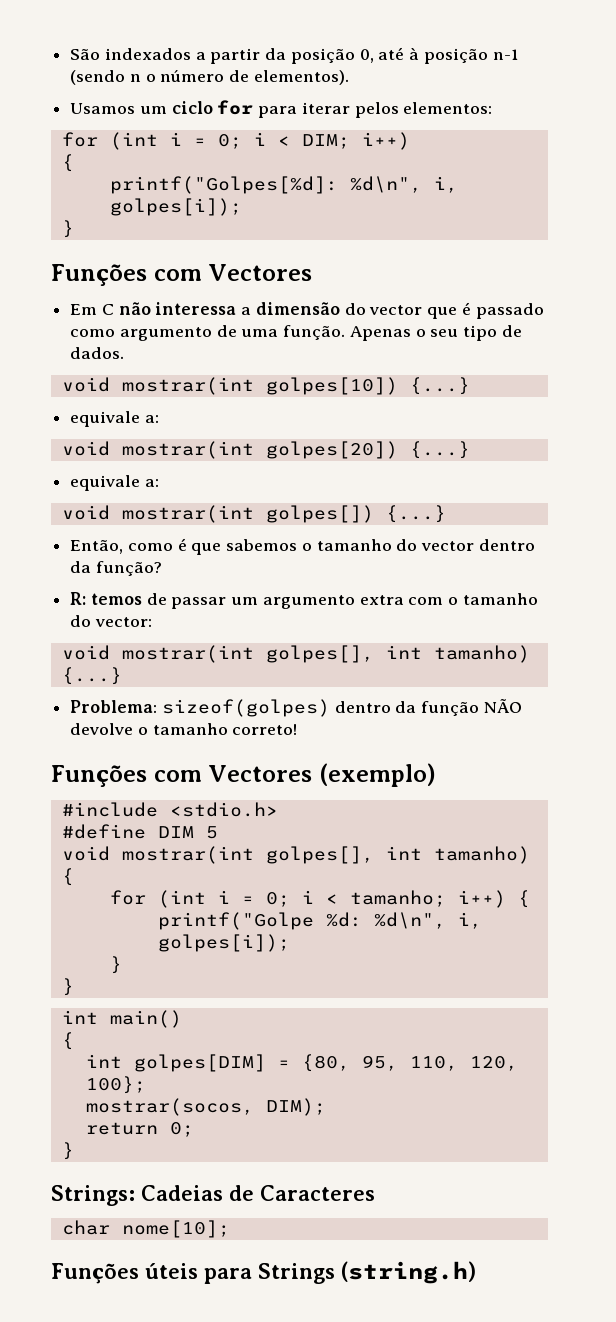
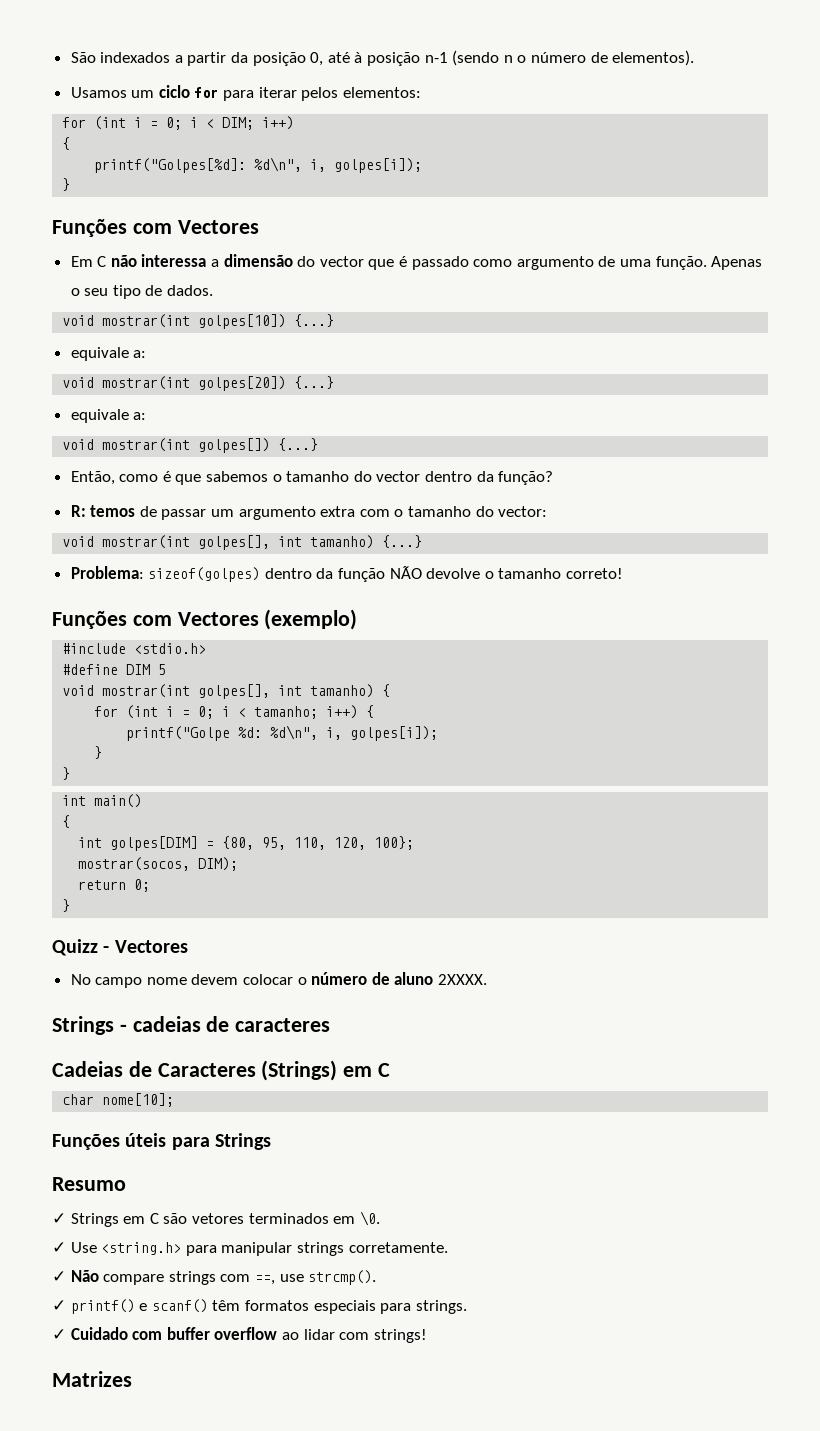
[51,1185,135,1206] Strings: -> [52,939,188,956] [70,972,488,988] [52,1016,331,1035] Quizz - Vectores // No campo nome devem colocar o número de aluno 2XXXX. // Strings - cadeias de caracteres //
(375, 1193) none -> [261,1060,391,1081] (Strings) em C
[341,1261,476,1284] (string.h) -> [52,1177,126,1191] [52,1211,380,1227] [52,1242,448,1256] [52,1270,377,1285] [52,1299,467,1314] [52,1327,427,1343] [52,1371,132,1387] // Resumo // ✓ Strings em C são vetores terminados em \0. // ✓ Use <string.h> para manipular strings corretamente. // ✓ Não compare strings com ==, use strcmp(). // ✓ printf() e scanf() têm formatos especiais para strings. // ✓ Cuidado com buffer overflow ao lidar com strings! // Matrizes

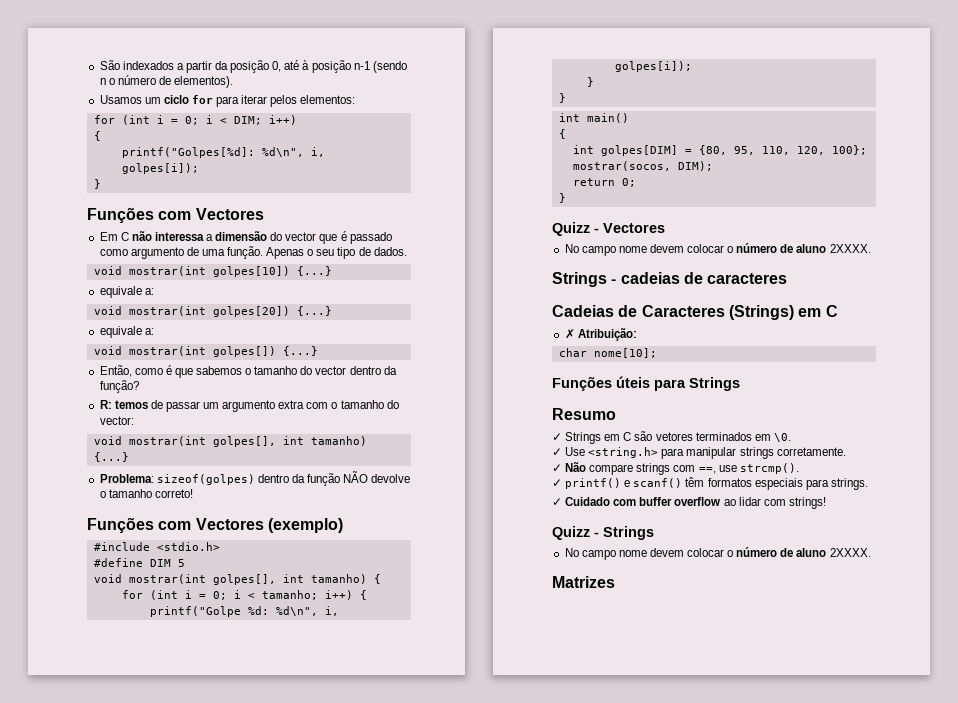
(391, 1070) none -> [564,328,637,341] // ✗ Atribuição:
(427, 1336) none -> [552,526,654,540] [564,547,871,560] // Quizz - Strings // No campo nome devem colocar o número de aluno 2XXXX.

